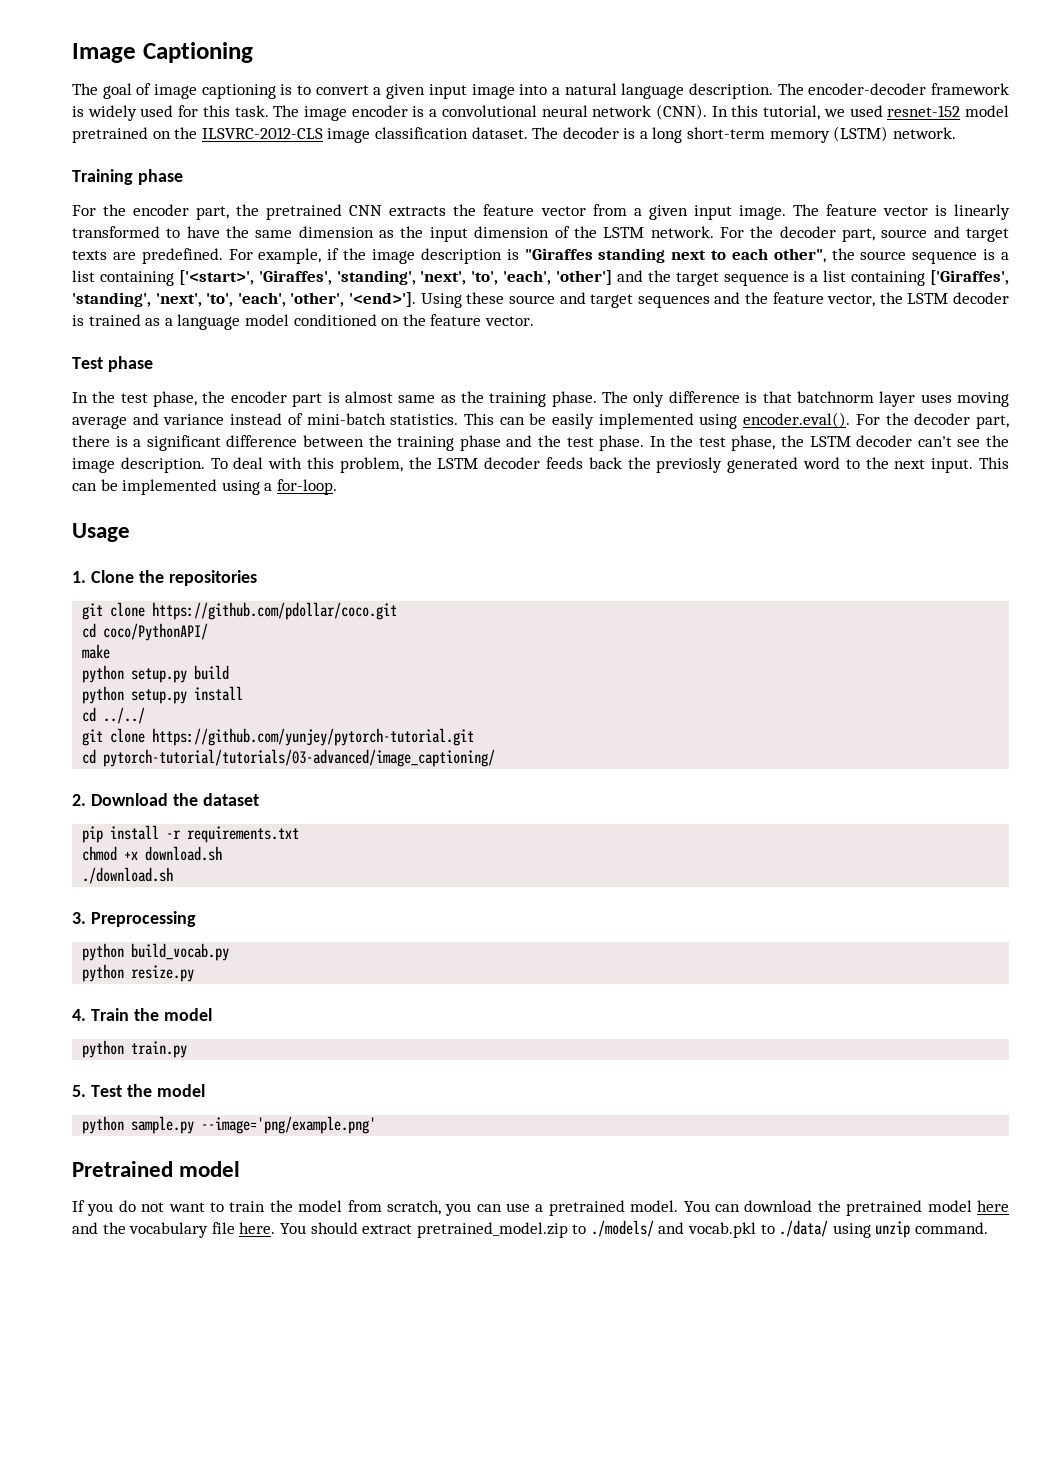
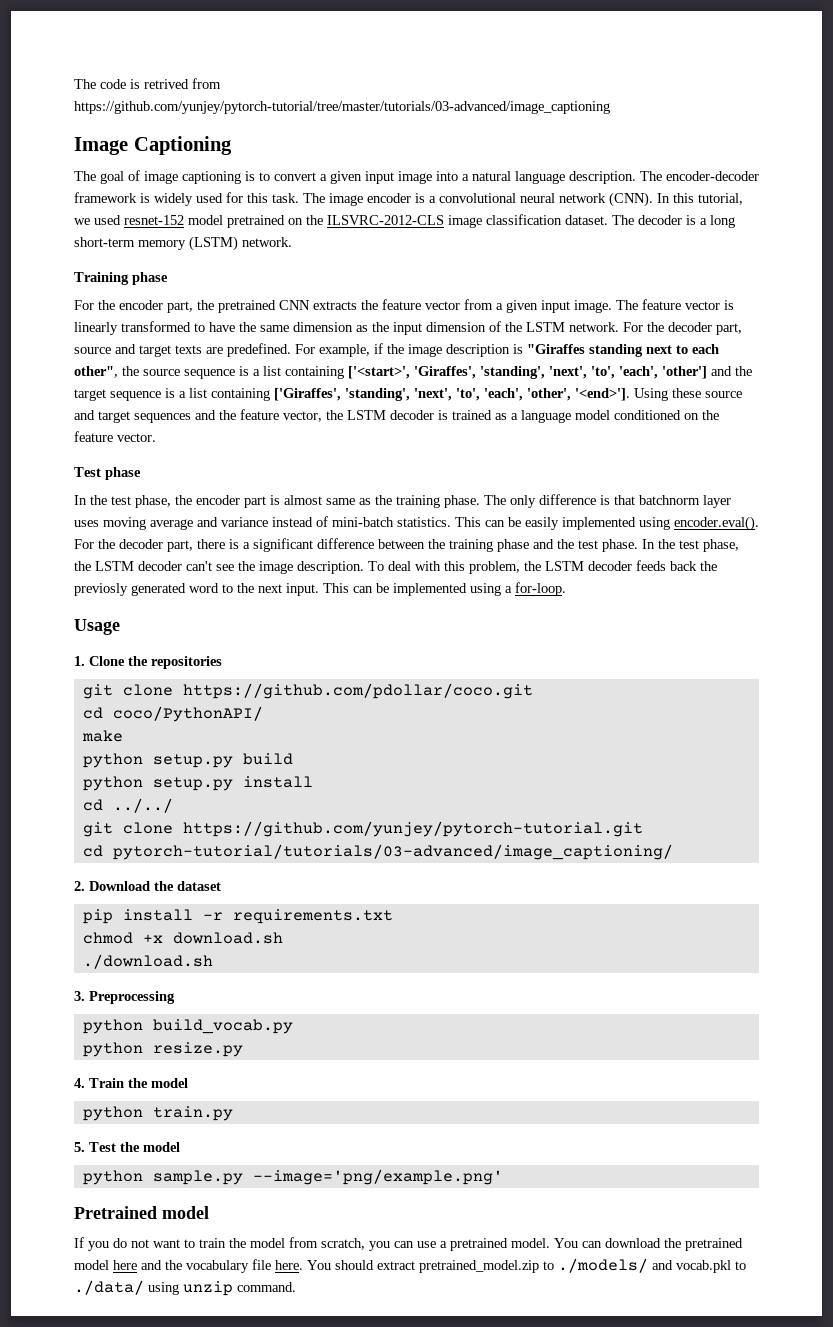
(72, 53) none -> [74,78,221,89] [74,101,610,114] The code is retrived from https://github.com/yunjey/pytorch-tutorial/tree/master/tutorials/03-advanced/image_captioning //

